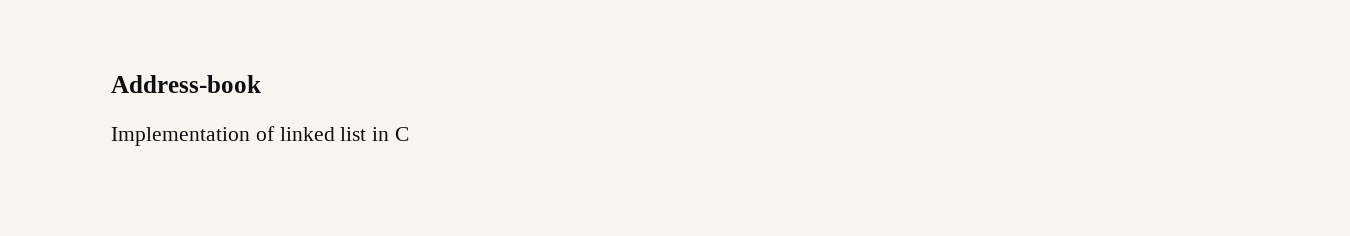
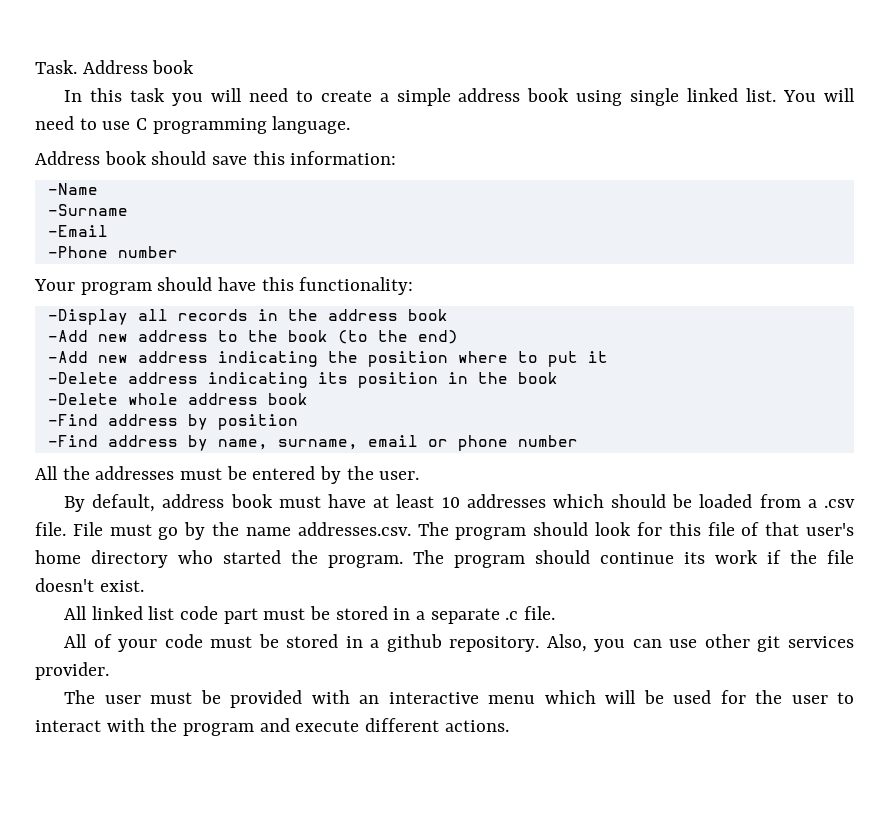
[111,75,261,93] [111,126,410,146] Address-book // Implementation of linked list in C -> [35,60,195,74] [64,88,856,106] [35,116,351,134] [35,151,397,165] [47,183,98,195] [47,204,128,216] [47,225,108,237] [47,246,178,258] [34,277,414,295] [47,309,448,325] [47,330,458,344] [47,351,608,367] [47,372,558,388] [47,393,308,405] [47,414,298,430] [47,435,578,451] [35,466,420,484] [64,494,855,512] [35,522,855,540] [35,550,854,568] [35,578,144,592] [64,606,556,624] [64,634,854,652] [35,662,109,680] [64,690,854,708] [35,718,509,736] Task. Address book // In this task you will need to create a simple address book using single linked list. You will need to use C programming language. // Address book should save this information: // -Name // -Surname // -Email // -Phone number // Your program should have this functionality: // -Display all records in the address book // -Add new address to the book (to the end) // -Add new address indicating the position where to put it // -Delete address indicating its position in the book // -Delete whole address book // -Find address by position // -Find address by name, surname, email or phone number // All the addresses must be entered by the user. // By default, address book must have at least 10 addresses which should be loaded from a .csv file. File must go by the name addresses.csv. The program should look for this file of that user's home directory who started the program. The program should continue its work if the file doesn't exist. // All linked list code part must be stored in a separate .c file. // All of your code must be stored in a github repository. Also, you can use other git services provider. // The user must be provided with an interactive menu which will be used for the user to interact with the program and execute different actions.

